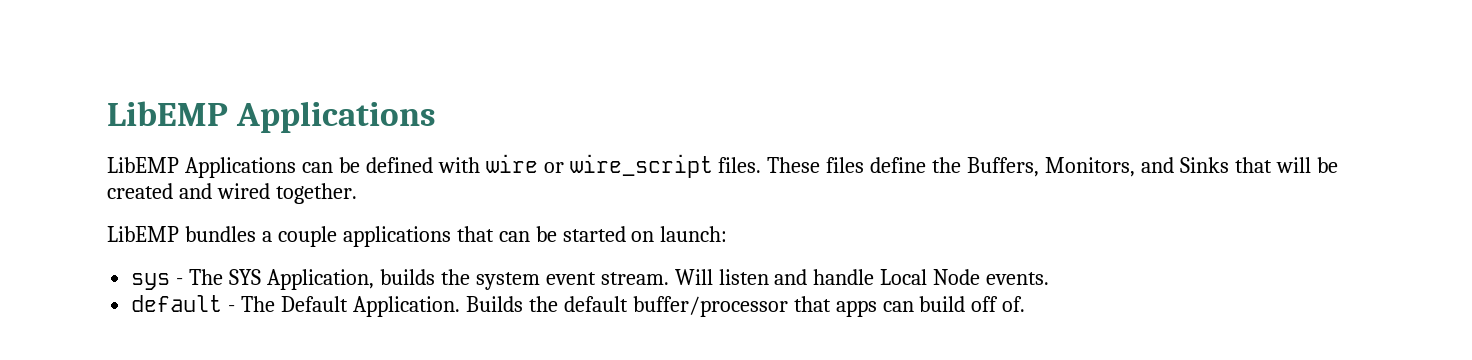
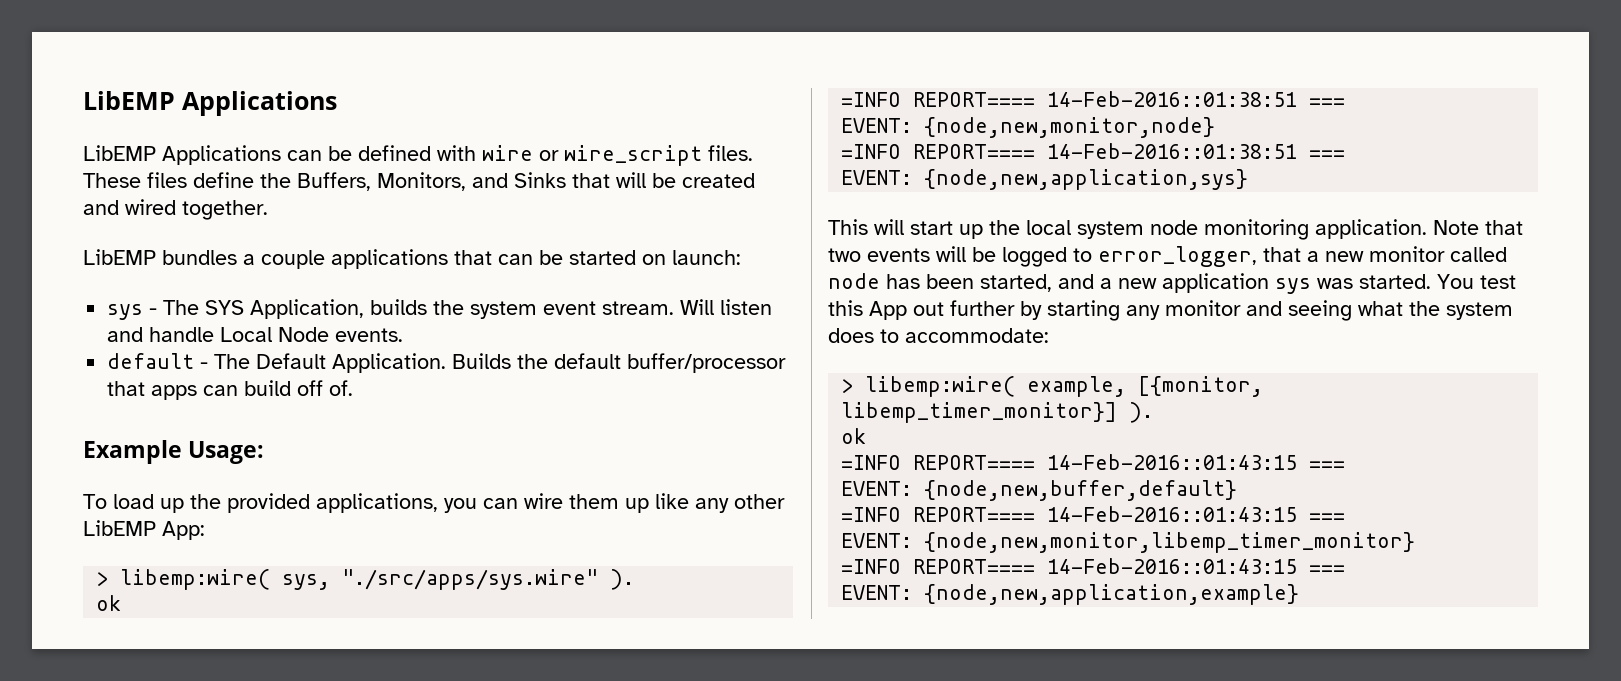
(1026, 304) none -> [83,440,265,464] [83,493,785,513] [83,520,205,540] [96,569,635,590] [96,595,122,611] [841,91,1346,107] [841,117,1216,138] [841,143,1346,159] [841,169,1249,190] [828,219,1523,240] [828,246,1507,267] [828,273,1516,294] [828,300,1513,321] [828,328,1049,343] [841,376,1264,397] [841,402,1154,423] [841,428,867,444] [841,454,1346,470] [841,480,1238,501] [841,506,1346,522] [841,532,1416,553] [841,558,1346,574] [841,584,1300,605] // Example Usage: // To load up the provided applications, you can wire them up like any other LibEMP App: // > libemp:wire( sys, "./src/apps/sys.wire" ). // ok // =INFO REPORT==== 14-Feb-2016::01:38:51 === // EVENT: {node,new,monitor,node} // =INFO REPORT==== 14-Feb-2016::01:38:51 === // EVENT: {node,new,application,sys} // This will start up the local system node monitoring application. Note that two events will be logged to error_logger, that a new monitor called node has been started, and a new application sys was started. You test this App out further by starting any monitor and seeing what the system does to accommodate: // > libemp:wire( example, [{monitor, libemp_timer_monitor}] ). // ok // =INFO REPORT==== 14-Feb-2016::01:43:15 === // EVENT: {node,new,buffer,default} // =INFO REPORT==== 14-Feb-2016::01:43:15 === // EVENT: {node,new,monitor,libemp_timer_monitor} // =INFO REPORT==== 14-Feb-2016::01:43:15 === // EVENT: {node,new,application,example}

